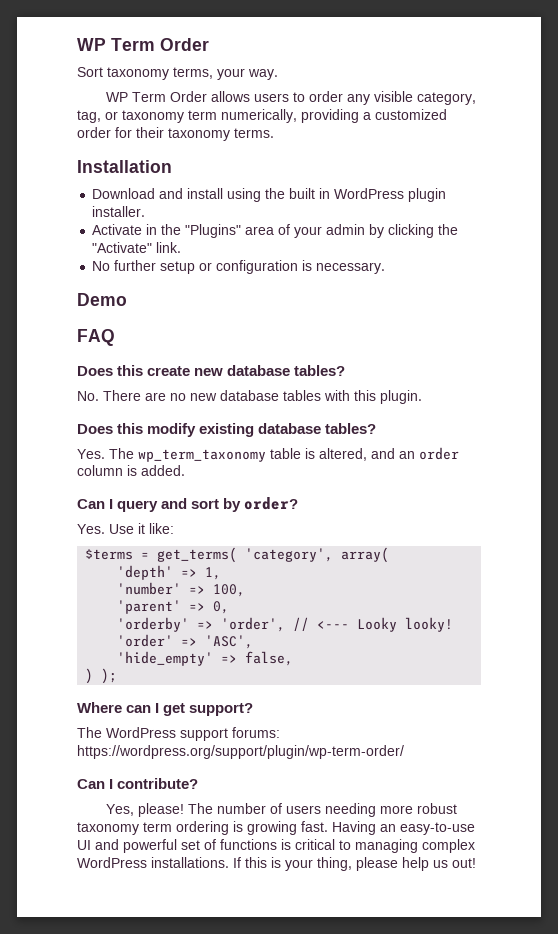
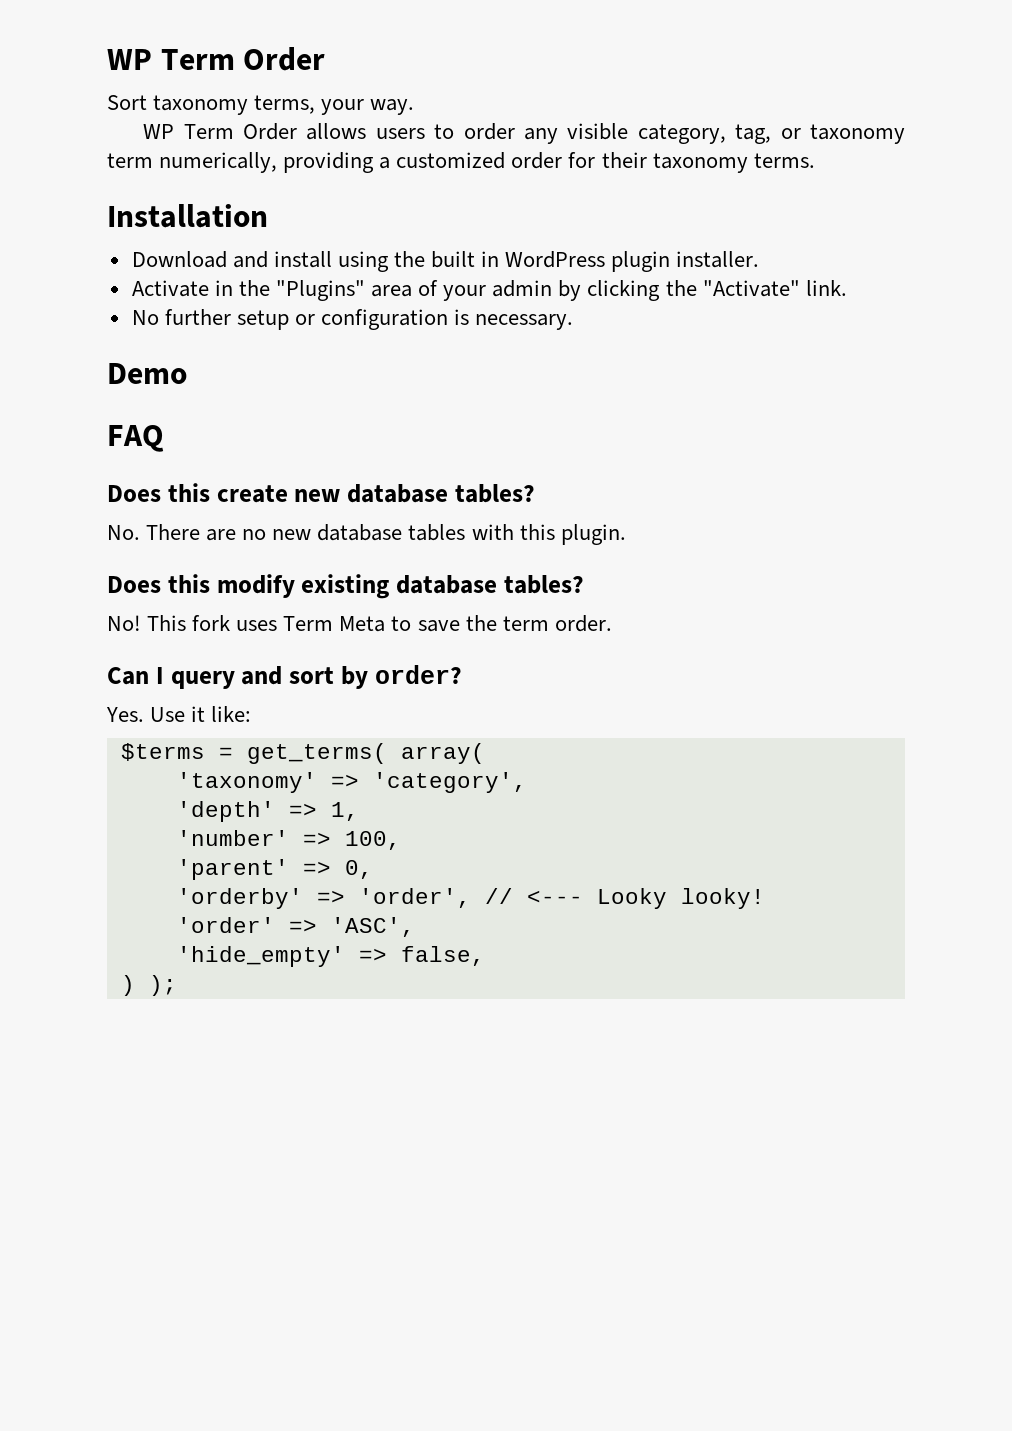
[77,447,459,462] [77,465,185,476] Yes. The wp_term_taxonomy table is altered, and an order column is added. -> [107,615,612,632] No! This fork uses Term Meta to save the term order.
(238, 555) none -> [400,743,485,764] [176,772,359,793] array( // 'taxonomy' =>
[341,547,390,563] array( -> (527, 782) none
[77,702,254,716] [77,727,280,741] [77,745,404,759] [77,778,199,789] [106,803,458,817] [77,821,475,835] [77,839,475,853] [77,857,476,871] // Where can I get support? // The WordPress support forums: https://wordpress.org/support/plugin/wp-term-order/ // Can I contribute? // Yes, please! The number of users needing more robust taxonomy term ordering is growing fast. Having an easy-to-use UI and powerful set of functions is critical to managing complex WordPress installations. If this is your thing, please help us out! -> (177, 985) none

